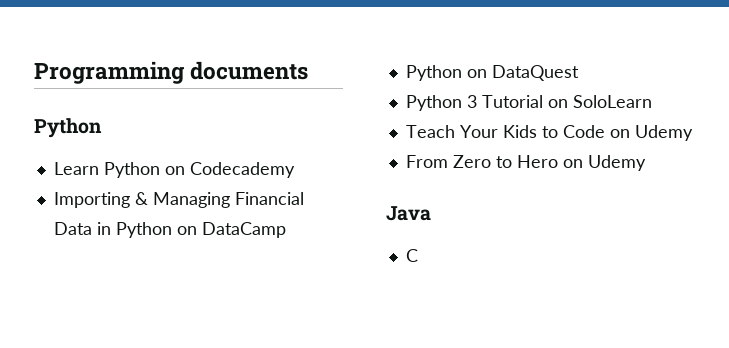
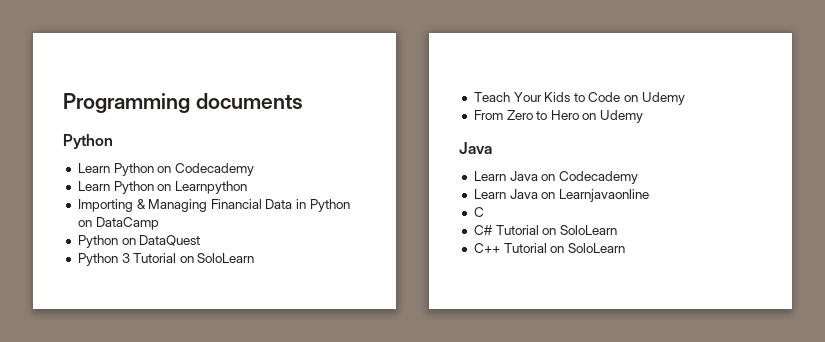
(295, 170) none -> [77,181,247,194] // Learn Python on Learnpython
[405,249,418,262] C -> [473,171,638,184] [473,189,649,202] [473,207,484,217] [473,225,617,235] [473,243,625,253] Learn Java on Codecademy // Learn Java on Learnjavaonline // C // C# Tutorial on SoloLearn // C++ Tutorial on SoloLearn

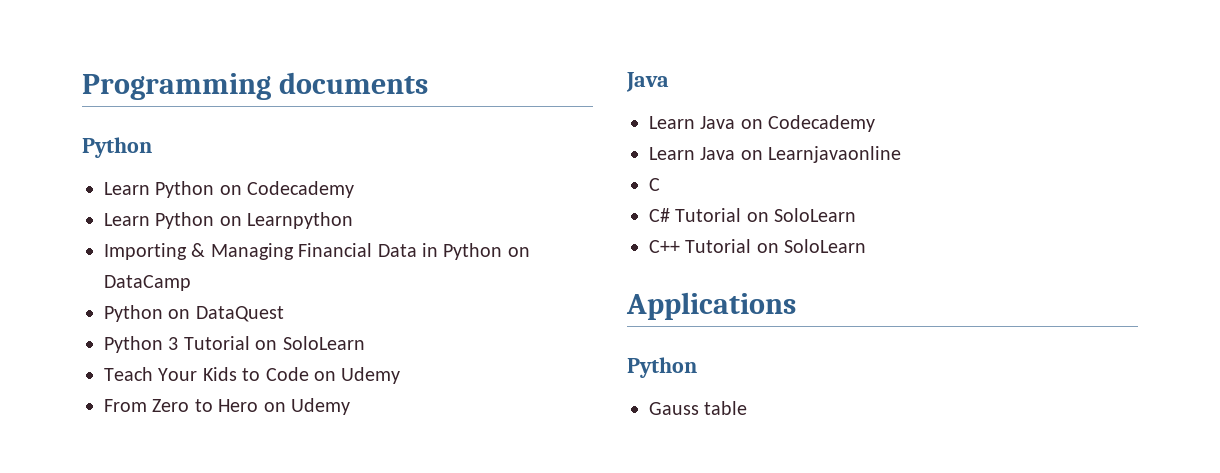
(625, 248) none -> [626,292,796,320] [627,357,697,378] [649,401,748,415] // Applications // Python // Gauss table

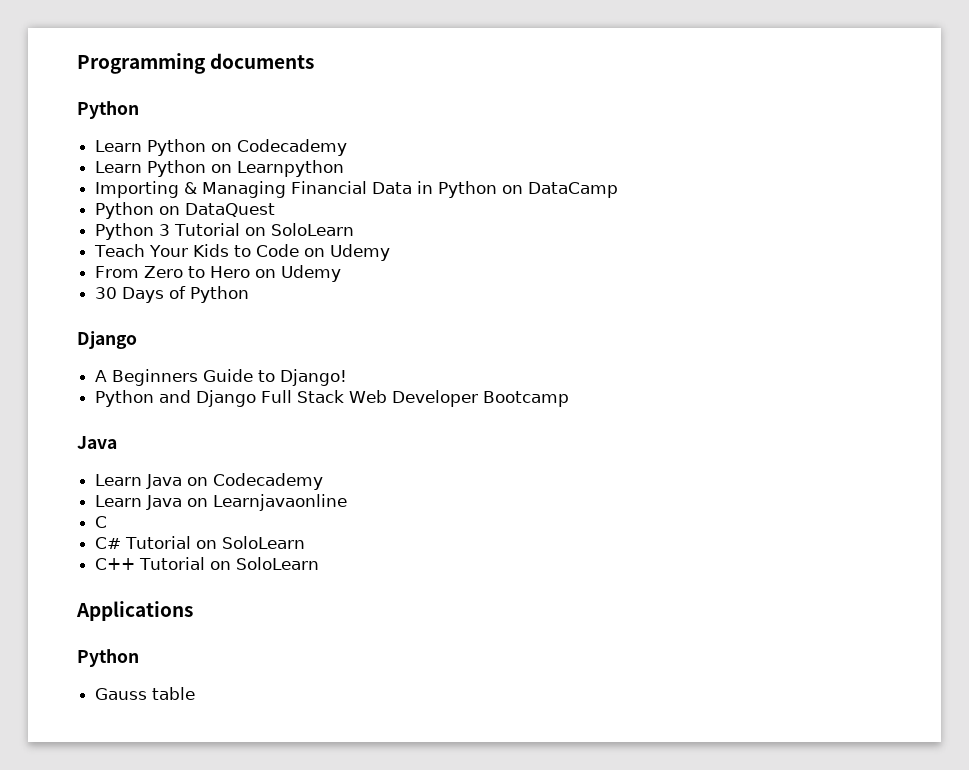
(350, 406) none -> [95,286,250,303] [77,331,137,349] [95,369,348,386] [95,390,570,407] // 30 Days of Python // Django // A Beginners Guide to Django! // Python and Django Full Stack Web Developer Bootcamp

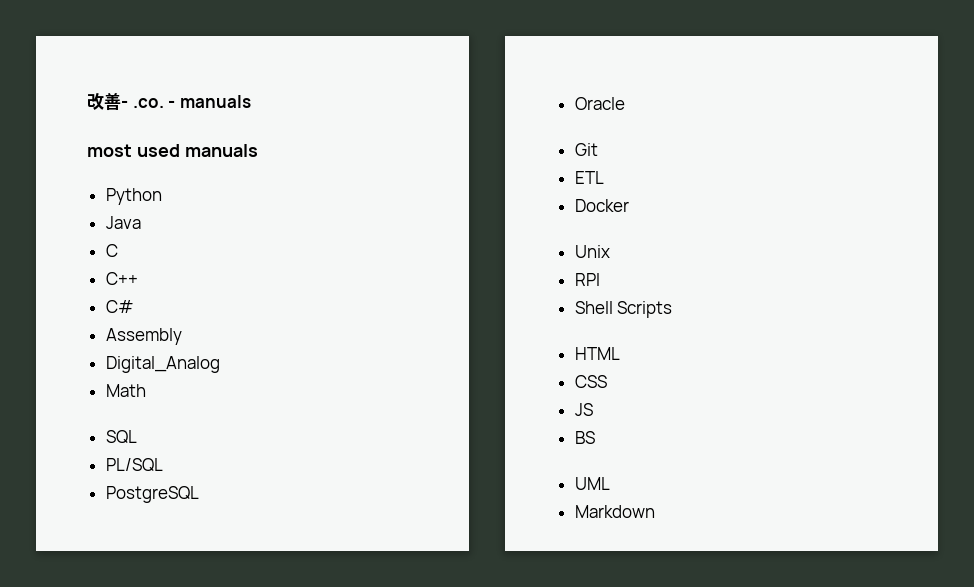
[77,53,315,74] [77,101,139,119] [95,139,348,156] [95,160,345,177] [95,181,619,198] [95,202,276,219] [95,223,355,240] [94,244,391,261] [95,265,342,282] [95,286,250,303] [77,331,137,349] [95,369,348,386] [95,390,570,407] [77,436,117,449] [95,473,324,490] [95,494,348,511] Programming documents // Python // Learn Python on Codecademy // Learn Python on Learnpython // Importing & Managing Financial Data in Python on DataCamp // Python on DataQuest // Python 3 Tutorial on SoloLearn // Teach Your Kids to Code on Udemy // From Zero to Hero on Udemy // 30 Days of Python // Django // A Beginners Guide to Django! // Python and Django Full Stack Web Developer Bootcamp // Java // Learn Java on Codecademy // Learn Java on Learnjavaonline -> [87,92,251,111] [87,144,258,157] [105,188,162,205] [105,216,141,229] 改善- .co. - manuals // most used manuals // Python // Java
(108, 522) none -> [105,272,138,285] // C++
[125,536,306,549] [95,557,320,570] [76,601,193,621] [77,649,139,667] [95,687,196,700] Tutorial on SoloLearn // C++ Tutorial on SoloLearn // Applications // Python // Gauss table -> [105,328,182,345] [105,356,220,373] [105,384,146,397] [105,430,137,444] [105,458,163,472] [105,486,199,503] [574,97,625,110] [574,143,598,156] [574,171,604,184] [574,199,629,212] [574,245,610,258] [574,273,600,286] [574,301,673,318] [574,347,620,360] [574,375,607,388] [574,403,593,416] [574,431,595,444] [574,477,610,490] [574,505,655,518] // Assembly // Digital_Analog // Math // SQL // PL/SQL // PostgreSQL // Oracle // Git // ETL // Docker // Unix // RPI // Shell Scripts // HTML // CSS // JS // BS // UML // Markdown

